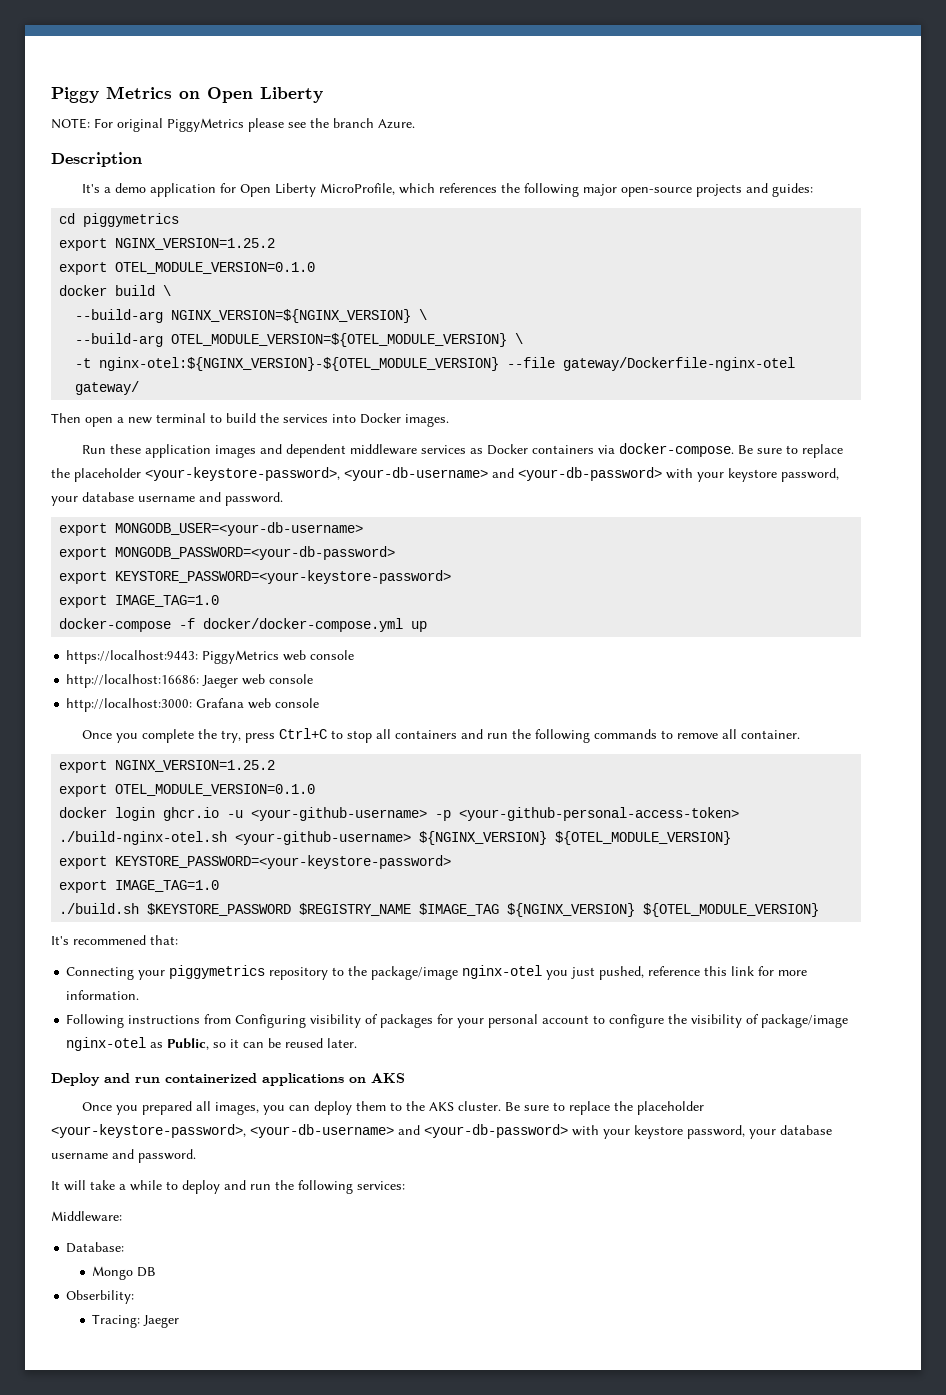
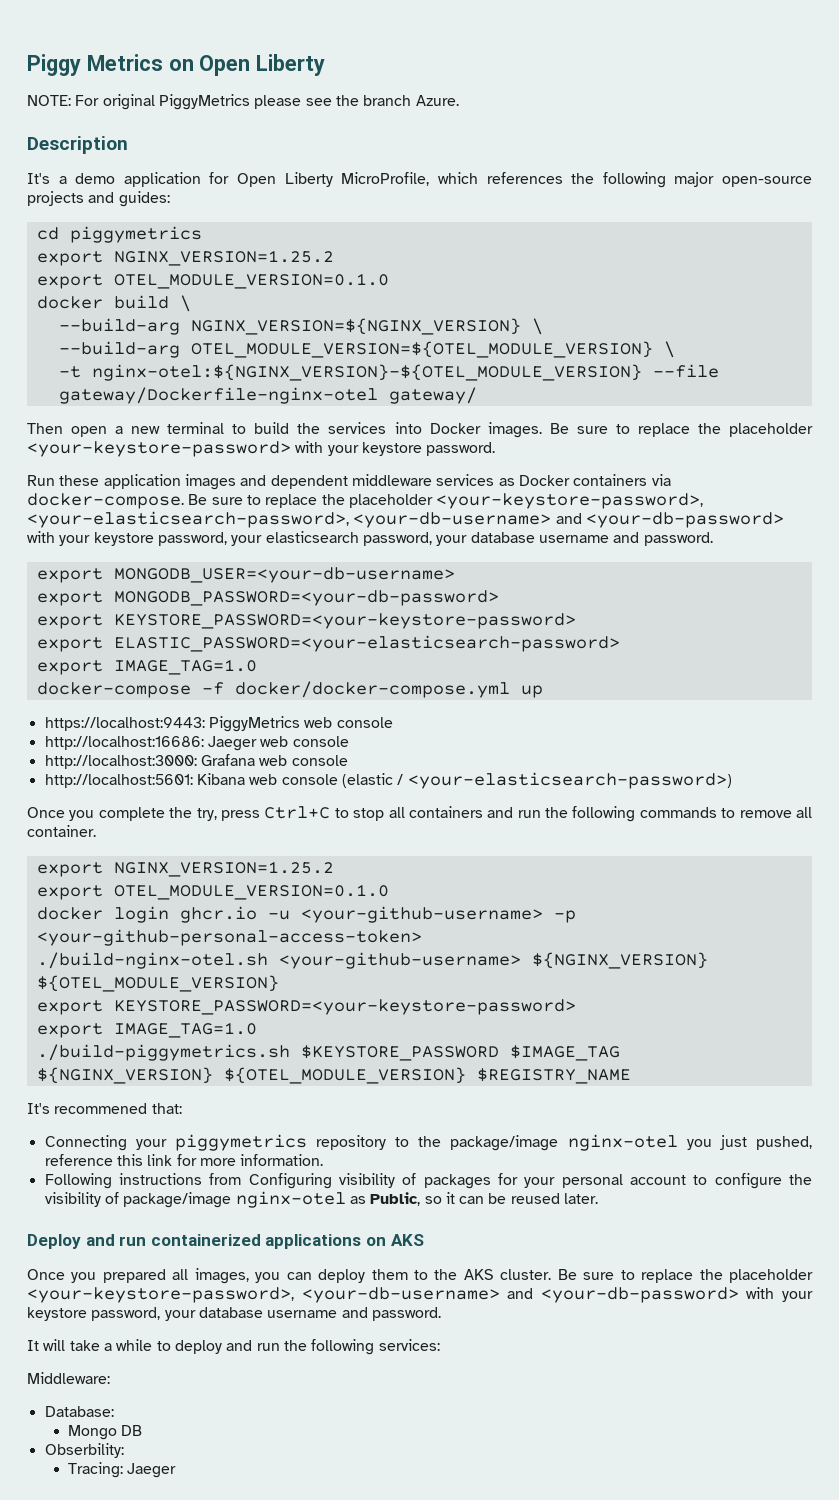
(449, 420) none -> [549,423,813,437] [27,441,496,457] Be sure to replace the placeholder <your-keystore-password> with your keystore password.
[344,467,839,482] [51,496,78,506] <your-db-username> and <your-db-password> with your keystore password, your -> [27,511,784,528] [27,531,468,546] <your-elasticsearch-password>, <your-db-username> and <your-db-password> with your keystore password, your elasticsearch password, your
(452, 577) none -> [36,635,620,652] // export ELASTIC_PASSWORD=<your-elasticsearch-password>
(320, 703) none -> [44,772,732,789] // http://localhost:5601: Kibana web console (elastic / <your-elasticsearch-password>)
[59,903,412,916] ./build.sh $KEYSTORE_PASSWORD $REGISTRY_NAME -> [36,1044,499,1061] ./build-piggymetrics.sh $KEYSTORE_PASSWORD
(820, 910) none -> [476,1068,631,1084] $REGISTRY_NAME

